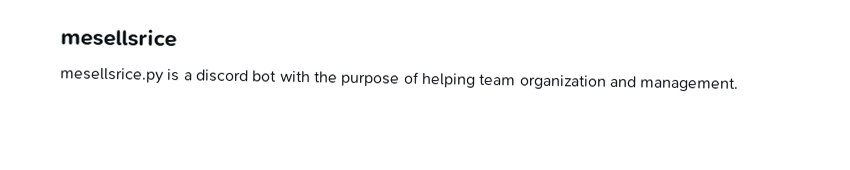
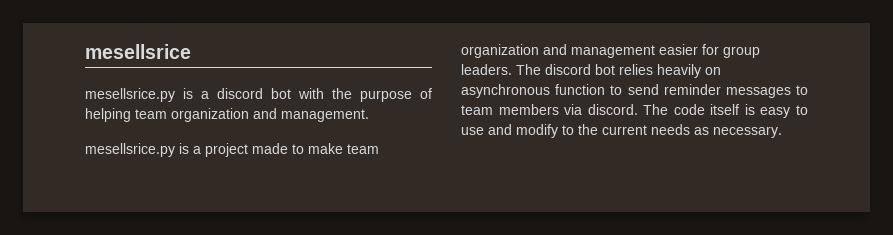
(740, 84) none -> [85,143,379,157] [461,44,760,58] [461,64,721,78] [461,84,808,98] [461,104,808,118] [461,124,782,138] // mesellsrice.py is a project made to make team organization and management easier for group leaders. The discord bot relies heavily on asynchronous function to send reminder messages to team members via discord. The code itself is easy to use and modify to the current needs as necessary.

